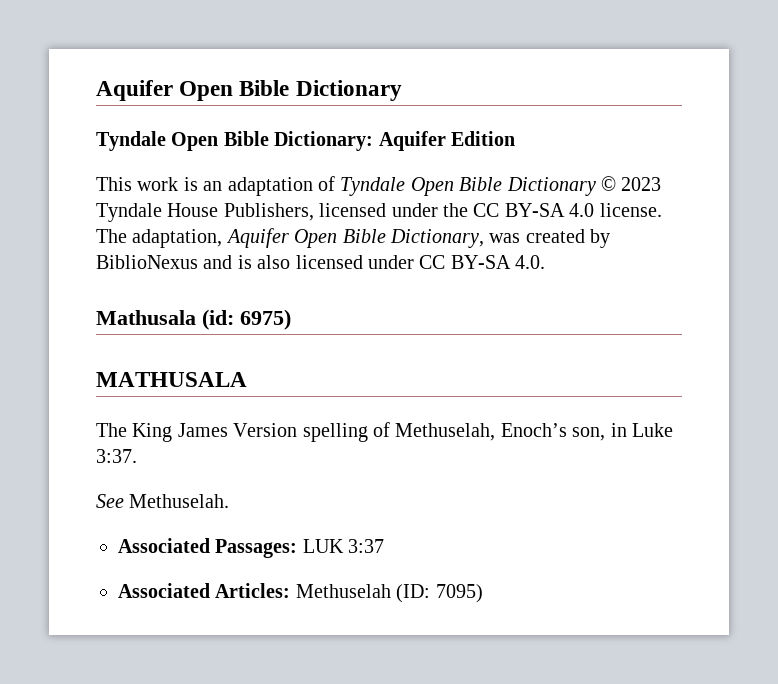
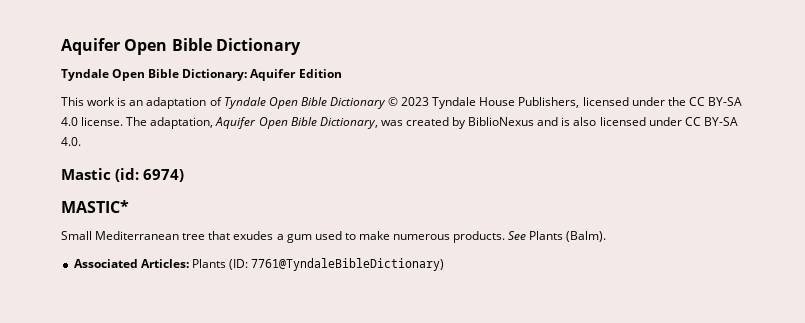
[96,309,291,330] [96,372,247,387] [96,422,673,442] [96,449,137,463] [96,494,230,508] [118,538,385,558] Mathusala (id: 6975) // MATHUSALA // The King James Version spelling of Methuselah, Enoch’s son, in Luke 3:37. // See Methuselah. // Associated Passages: LUK 3:37 -> [61,168,184,182] [61,200,129,213] [61,231,607,243] Mastic (id: 6974) // MASTIC* // Small Mediterranean tree that exudes a gum used to make numerous products. See Plants (Balm).
[295,584,483,603] Methuselah (ID: 7095) -> [191,258,445,271] Plants (ID: 7761@TyndaleBibleDictionary)

